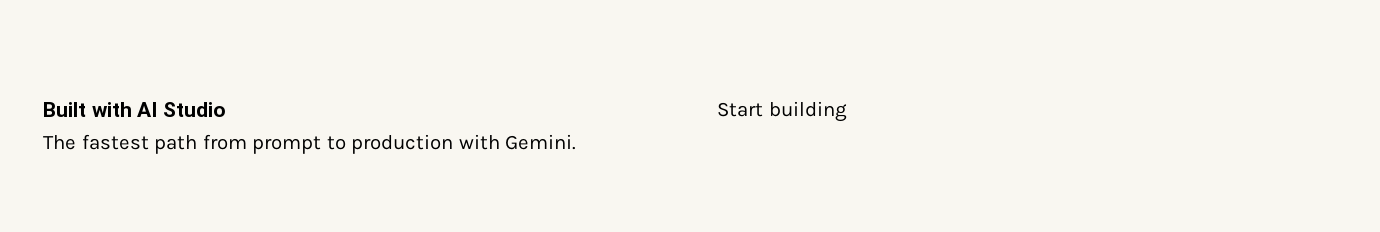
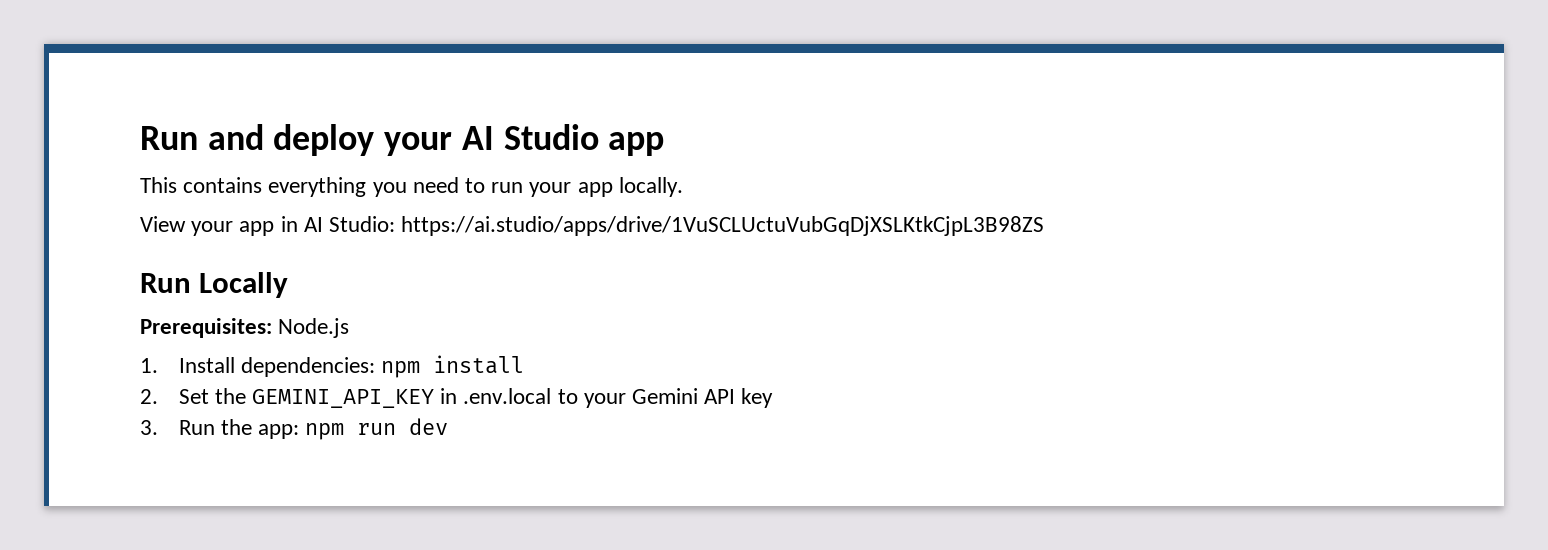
[43,102,227,117] [43,134,577,154] [717,101,847,122] Built with AI Studio // The fastest path from prompt to production with Gemini. // Start building -> [140,124,665,156] [140,177,683,197] [140,216,1045,236] [140,272,289,298] [140,318,350,338] [140,355,524,378] [140,388,774,408] [140,418,449,440] Run and deploy your AI Studio app // This contains everything you need to run your app locally. // View your app in AI Studio: https://ai.studio/apps/drive/1VuSCLUctuVubGqDjXSLKtkCjpL3B98ZS // Run Locally // Prerequisites: Node.js // 1. Install dependencies: npm install // 2. Set the GEMINI_API_KEY in .env.local to your Gemini API key // 3. Run the app: npm run dev

